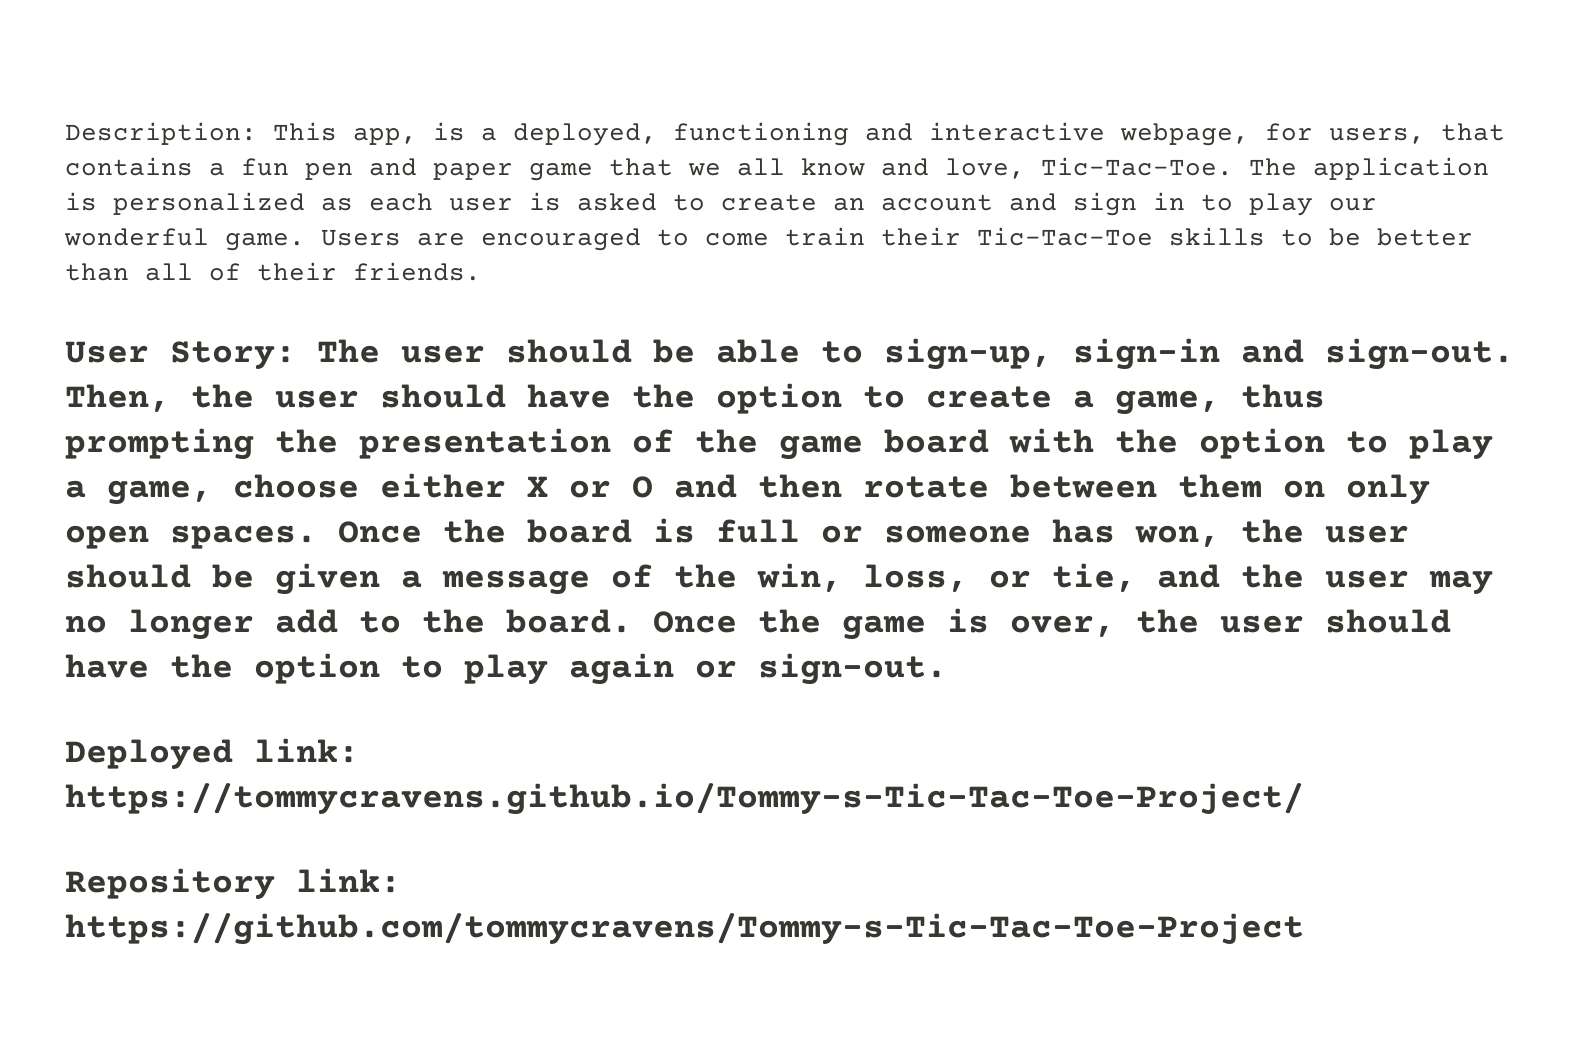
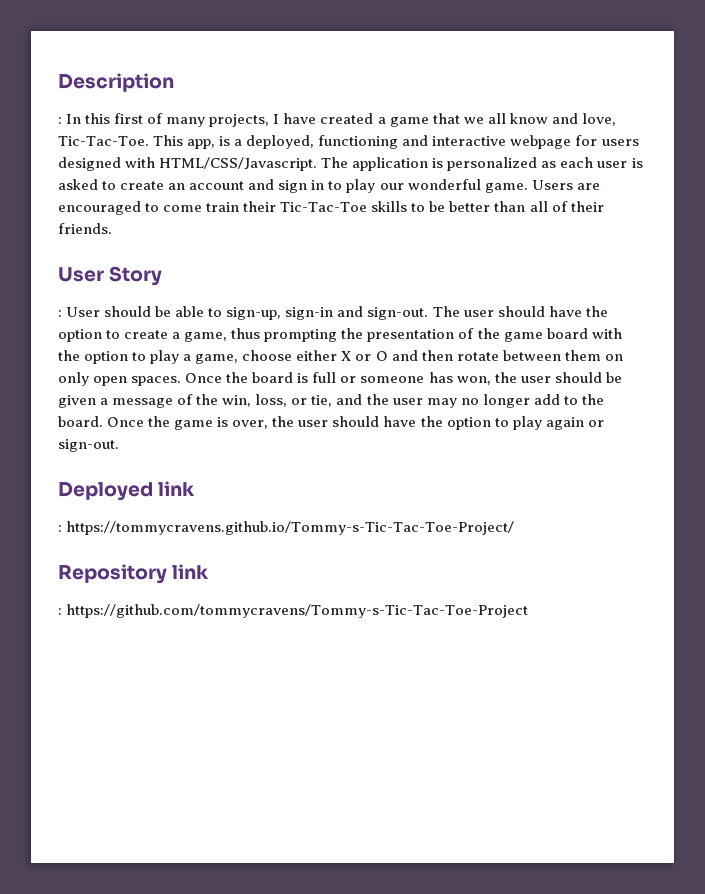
[65,122,257,145] Description: -> [58,73,174,92] [58,113,616,127] [58,136,149,146] Description // : In this first of many projects, I have created a game that we all know and love, Tic-Tac-Toe.
[1120,123,1505,146] [65,157,1233,181] webpage, for users, that contains a fun pen and paper game that we all know and love, Tic-Tac-Toe. -> [510,135,639,149] [58,157,318,171] webpage for users designed with HTML/CSS/Javascript.
[170,339,485,370] Story: The user -> [109,266,163,286] [58,307,101,317] Story // : User
[65,384,254,413] Then, the -> [432,306,460,317] The
[254,738,359,763] link: -> [158,481,196,496] [58,525,62,532] link // :
[296,868,401,893] link: -> [172,564,210,579] [58,608,62,615] link // :

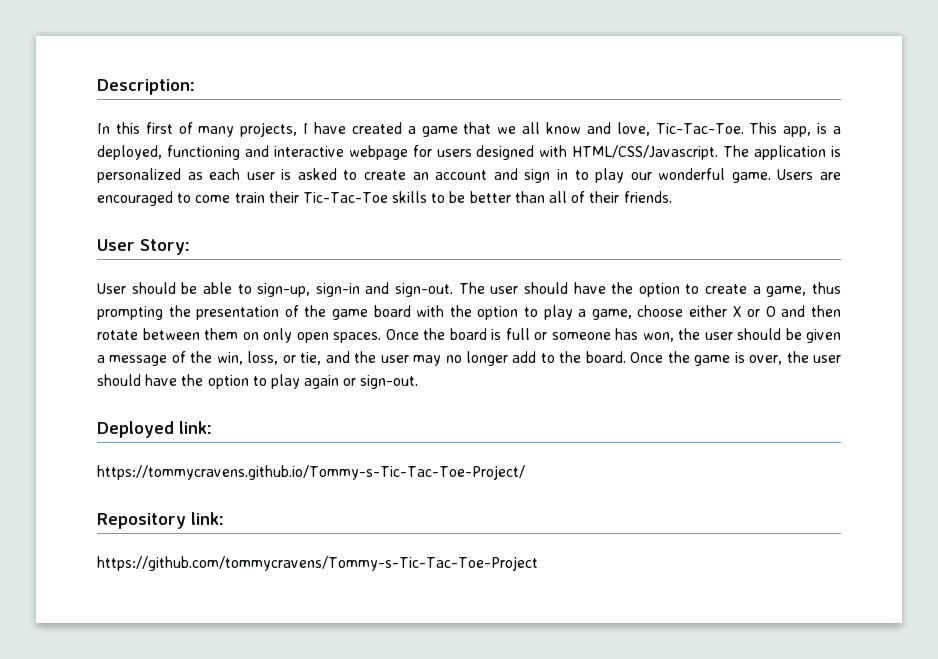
[58,73,174,92] [58,117,62,124] Description // : -> [97,79,195,95] Description: //
[109,266,163,286] [58,310,62,317] Story // : -> [140,239,190,255] Story: //
[158,481,196,496] [58,525,62,532] link // : -> [179,421,212,434] link: //
[172,564,210,579] [58,608,62,615] link // : -> [191,512,224,525] link: //

